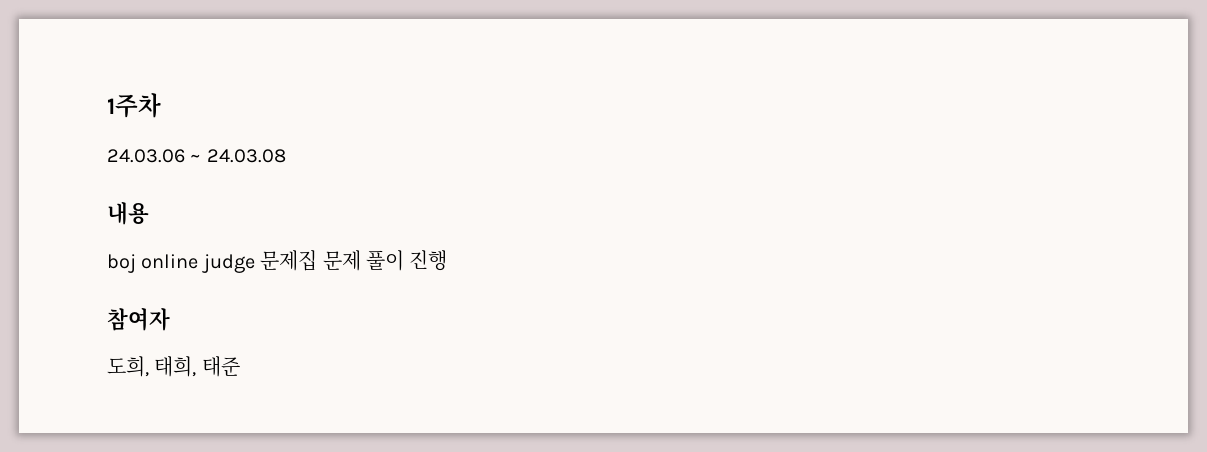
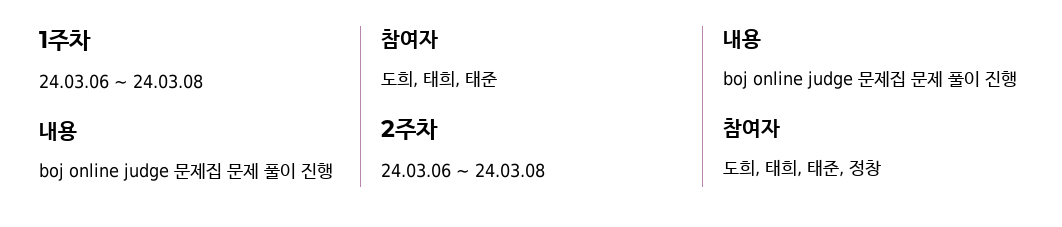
(240, 366) none -> [381,118,438,140] [381,163,545,178] [723,29,761,49] [723,71,1017,89] [723,118,780,138] [723,159,881,177] // 2주차 // 24.03.06 ~ 24.03.08 // 내용 // boj online judge 문제집 문제 풀이 진행 // 참여자 // 도희, 태희, 태준, 정창

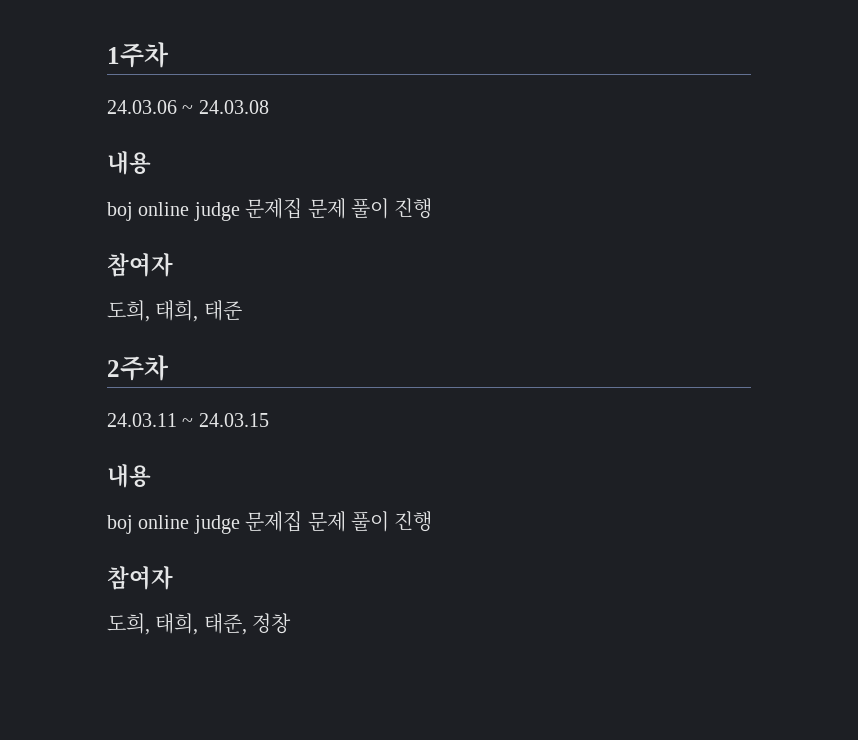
[381,163,545,178] 24.03.06 ~ 24.03.08 -> [107,413,269,427] 24.03.11 ~ 24.03.15

